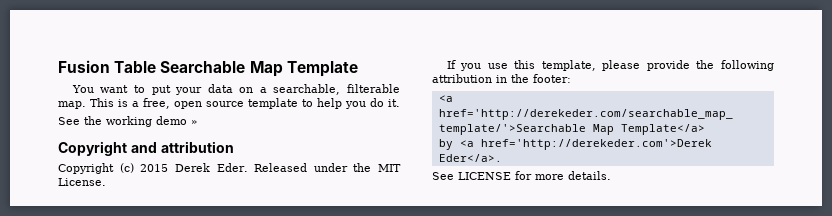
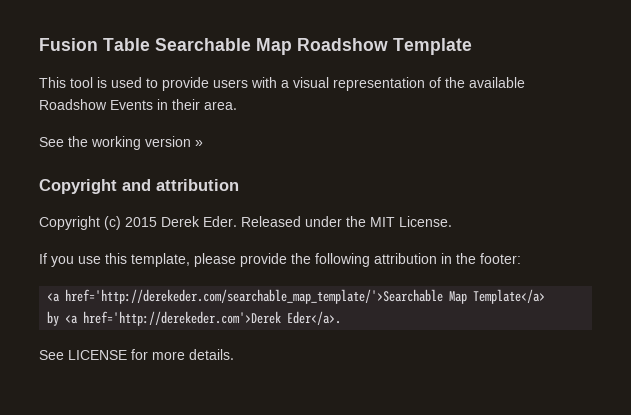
(283, 69) none -> [297,38,388,51] Roadshow
[71,84,401,95] [58,98,400,109] You want to put your data on a searchable, filterable map. This is a free, open source template to help you do it. -> [39,77,525,91] [39,99,237,110] This tool is used to provide users with a visual representation of the available Roadshow Events in their area.
[156,116,187,125] demo -> [145,136,191,147] version

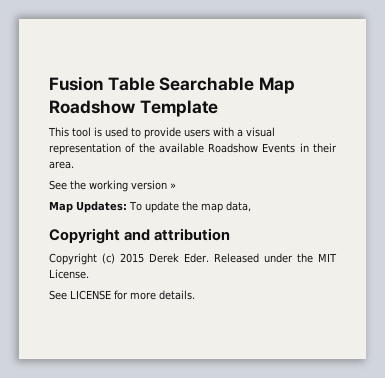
(203, 143) none -> [49,201,251,213] // Map Updates: To update the map data,
[39,253,521,267] [47,289,546,304] [47,311,342,326] // If you use this template, please provide the following attribution in the footer: // <a href='http://derekeder.com/searchable_map_template/'>Searchable Map Template</a> // by <a href='http://derekeder.com'>Derek Eder</a>. -> (89, 274) none

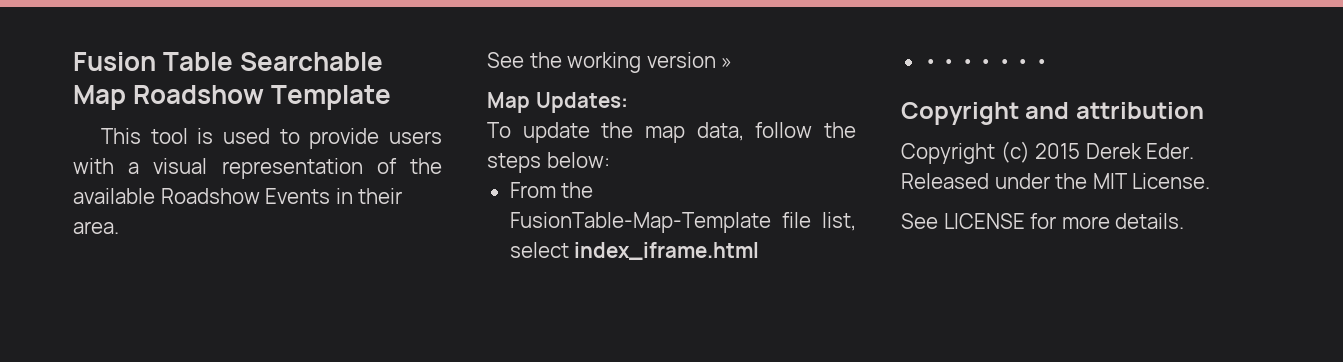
(127, 207) none -> (628, 102) //
(251, 206) none -> [755,122,856,138] [487,152,610,173] [509,182,594,198] [509,212,856,233] [509,242,760,260] [923,59,1048,68] follow the steps below: // From the FusionTable-Map-Template file list, select index_iframe.html // • • • • • • •

